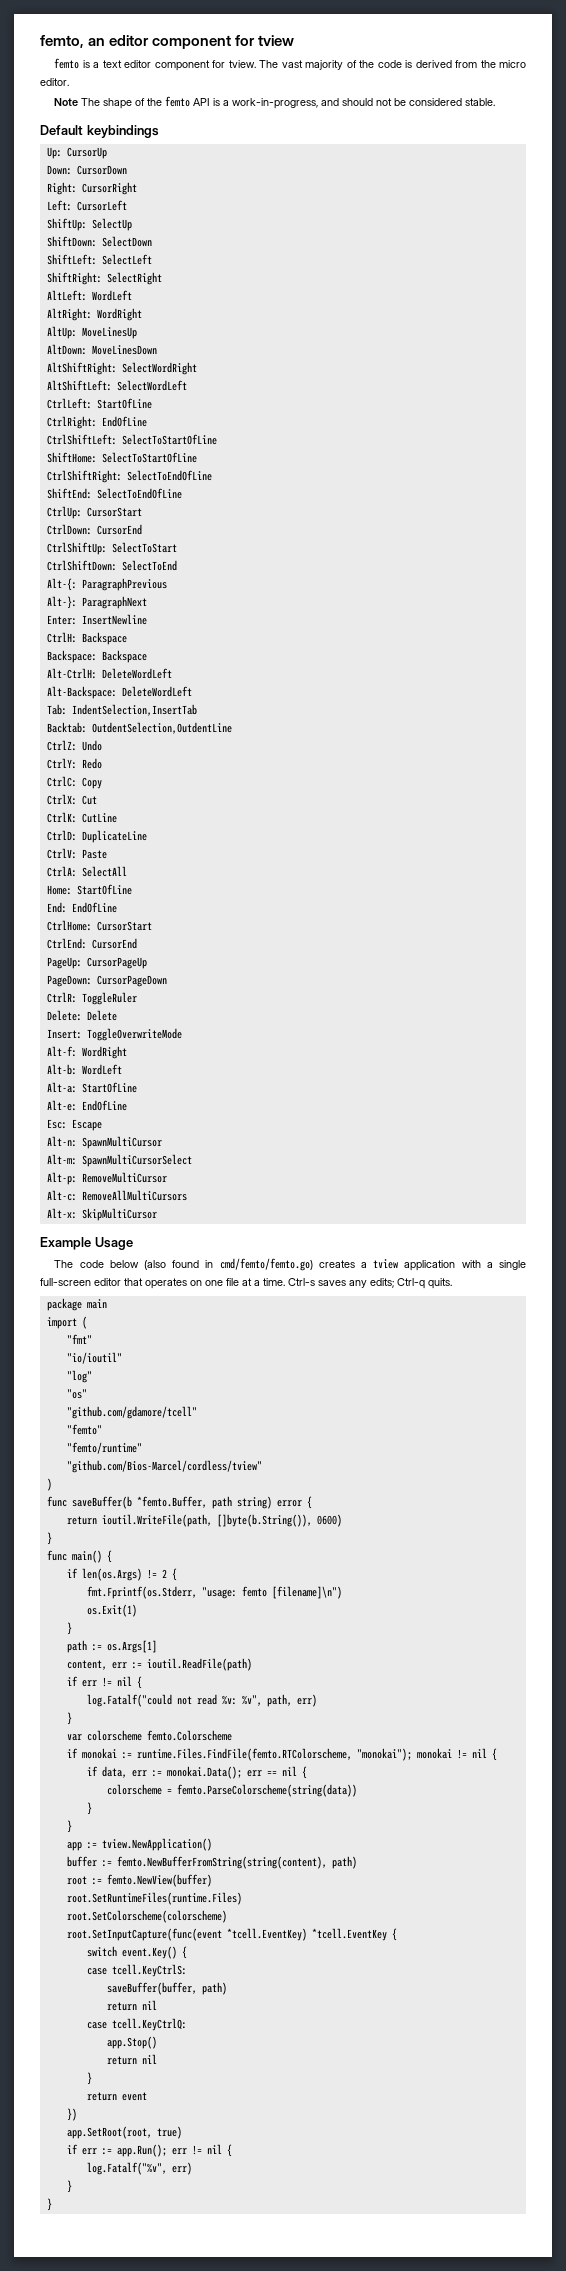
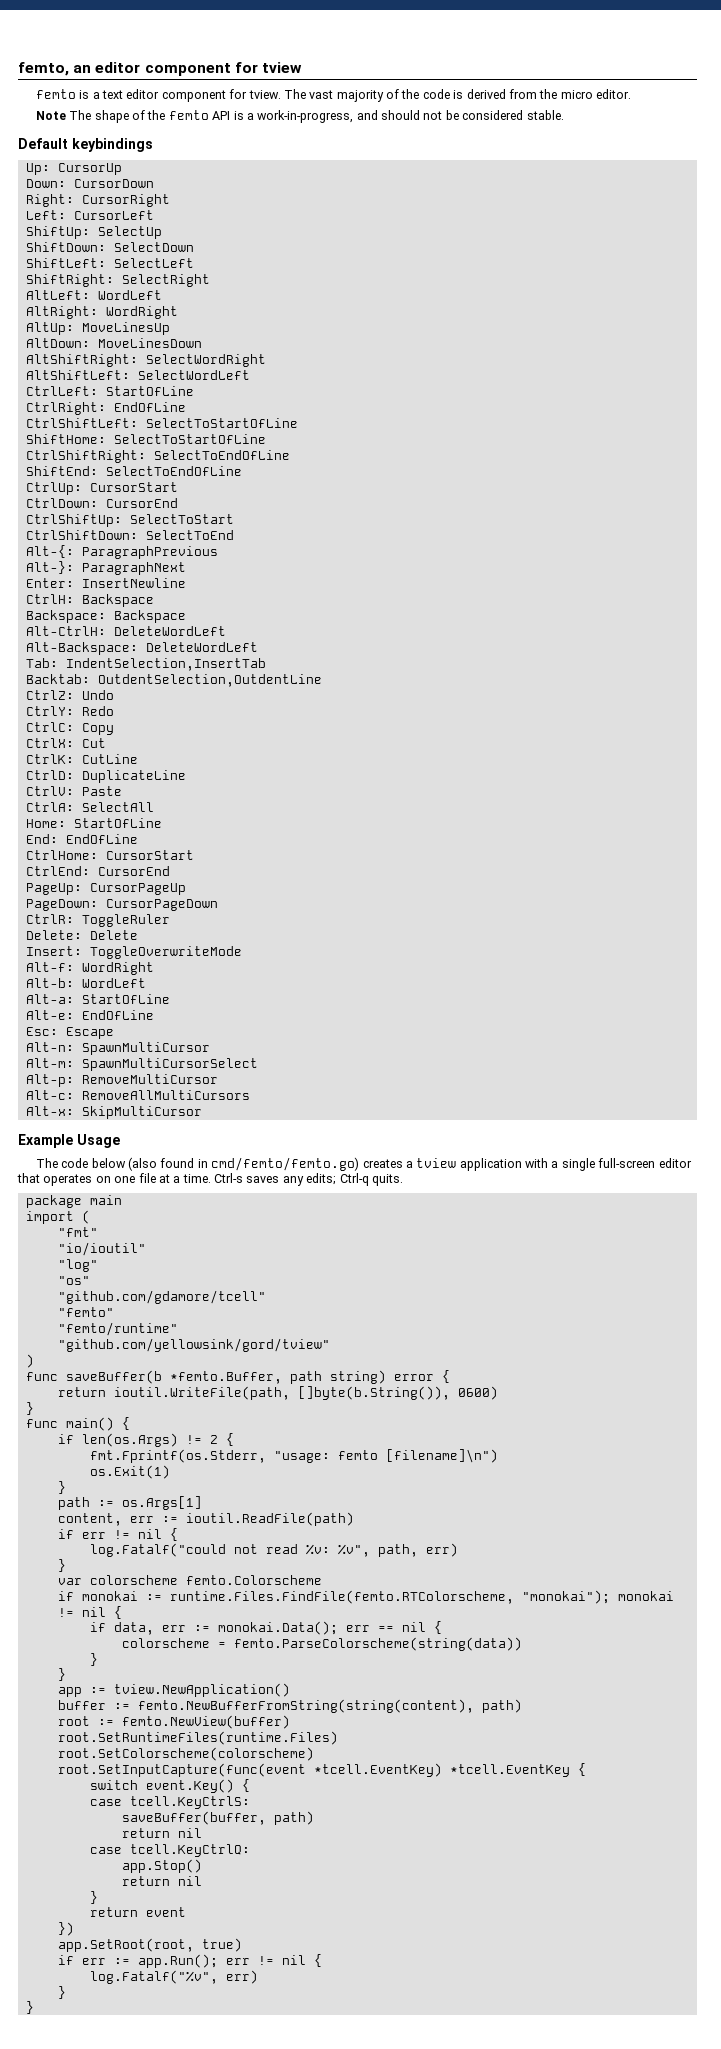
[66,1460,262,1473] "github.com/Bios-Marcel/cordless/tview" -> [57,1338,330,1352] "github.com/yellowsink/gord/tview"

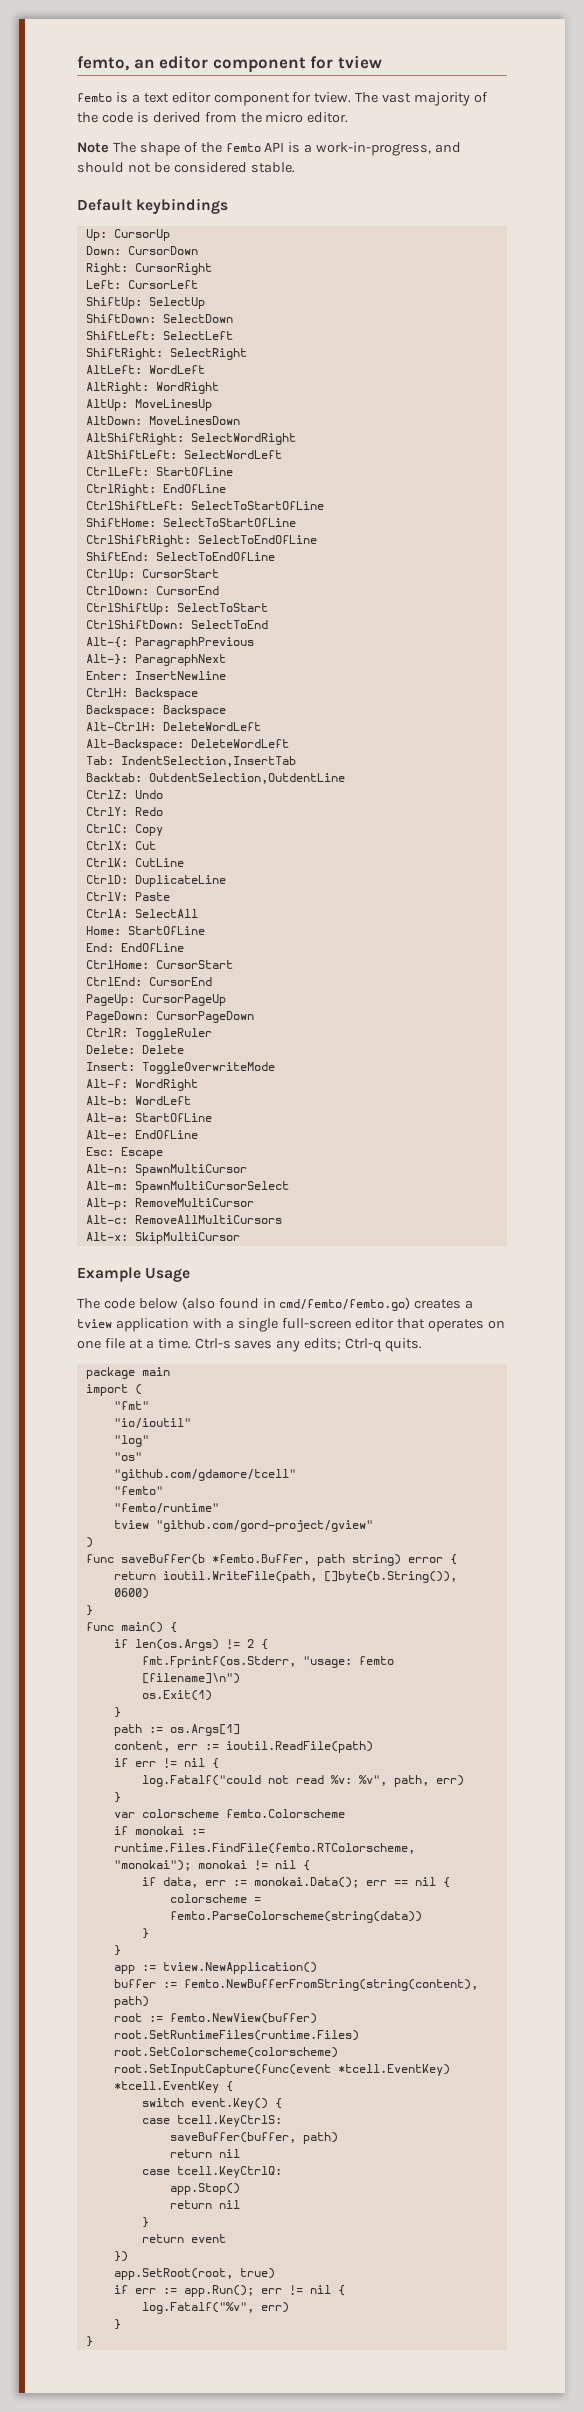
[57,1338,330,1352] "github.com/yellowsink/gord/tview" -> [113,1520,373,1532] tview "github.com/gord-project/gview"

